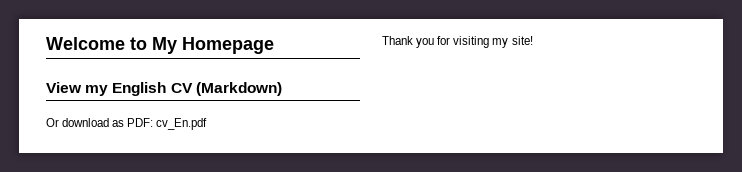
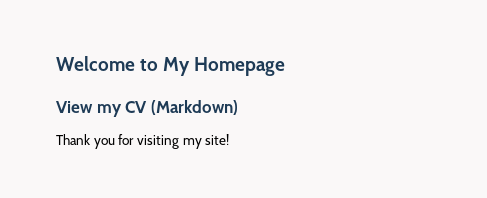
[112,82,167,96] English -> (122, 110) none
[46,118,208,130] // Or download as PDF: cv_En.pdf -> (238, 107) none

